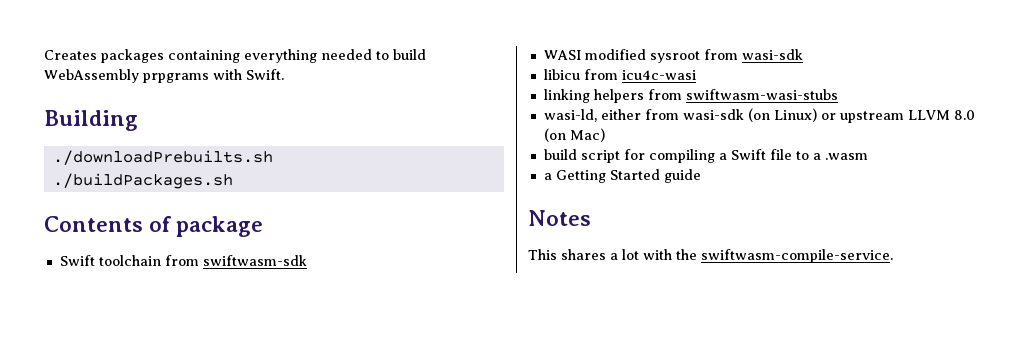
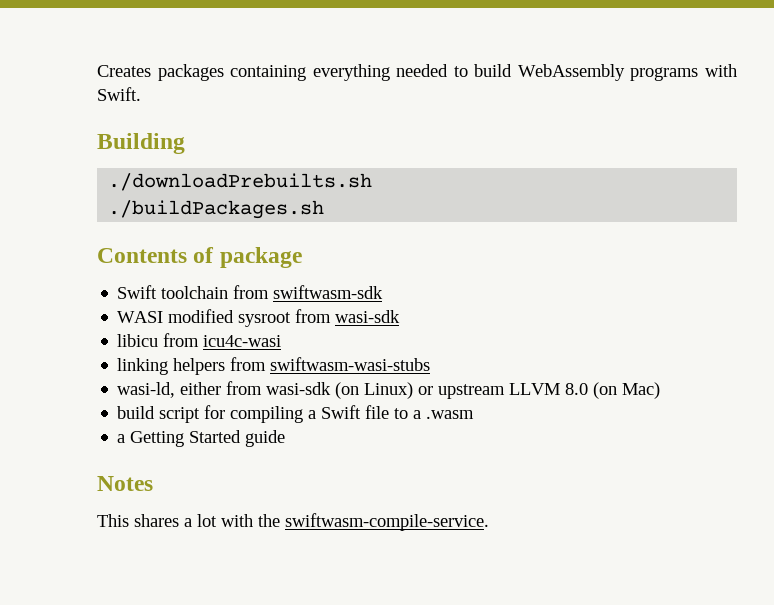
[143,73,209,83] prpgrams -> [630,67,699,81] programs

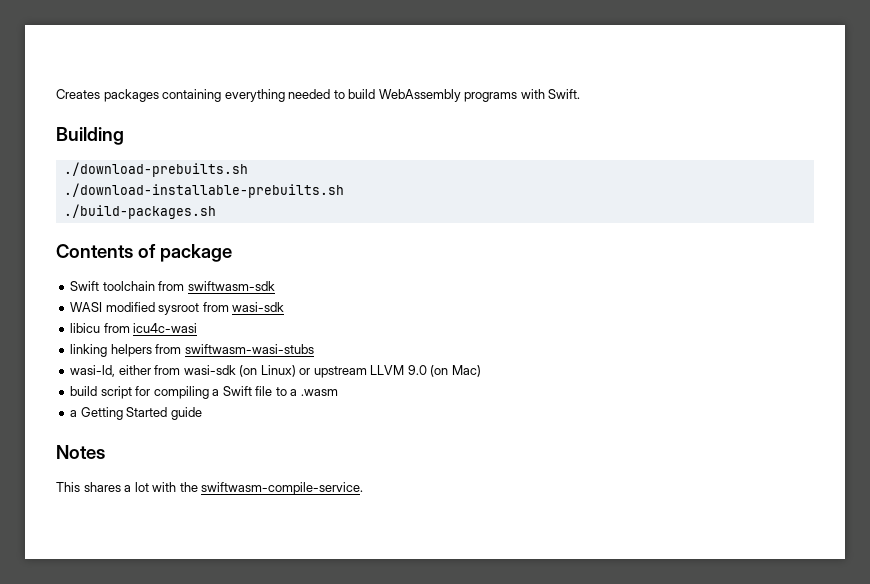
[108,173,373,191] [108,200,325,219] ./downloadPrebuilts.sh // ./buildPackages.sh -> [63,162,248,177] [63,183,344,198] [63,204,216,219] ./download-prebuilts.sh // ./download-installable-prebuilts.sh // ./build-packages.sh
[565,383,589,395] 8.0 -> [407,365,427,375] 9.0

